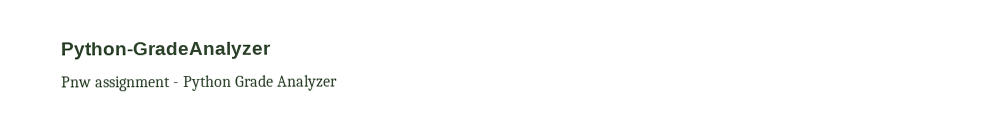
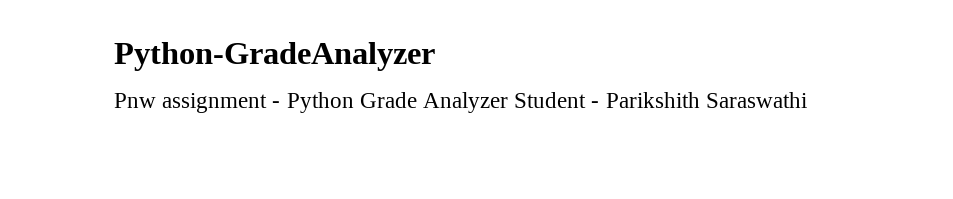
(338, 82) none -> [514,92,807,108] Student - Parikshith Saraswathi

